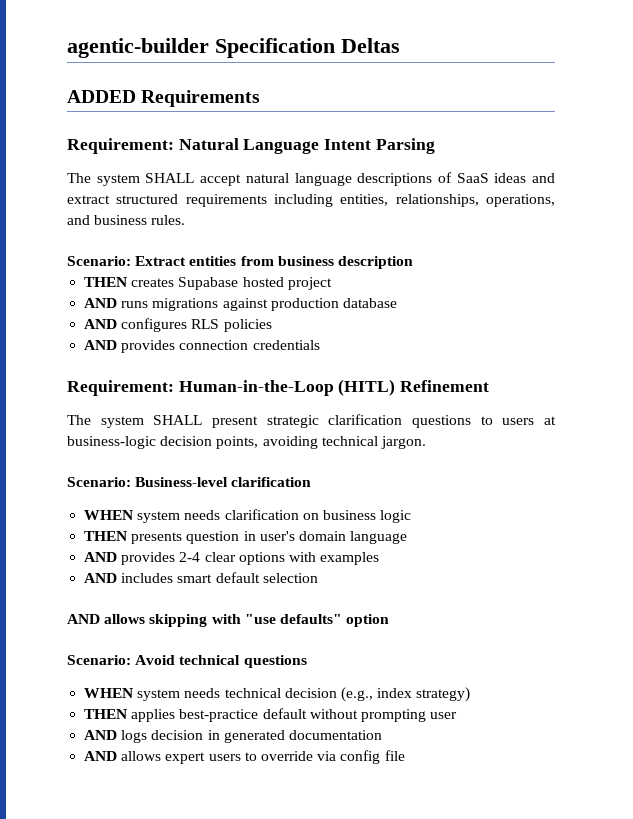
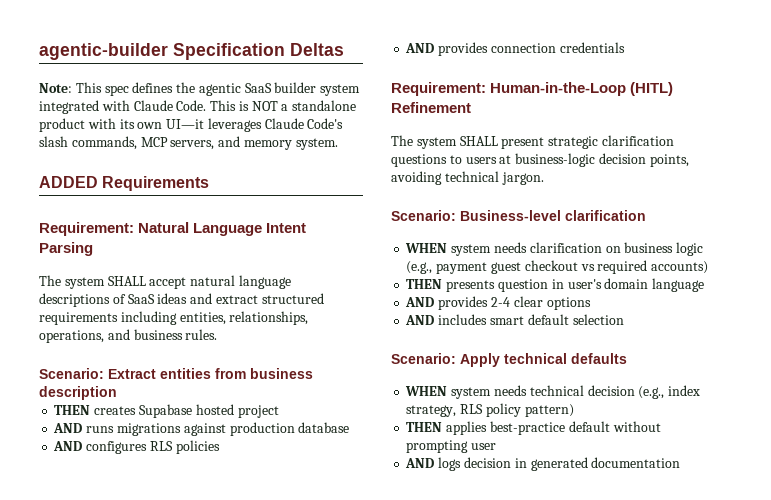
(400, 45) none -> [39,82,361,96] [39,100,357,114] [39,118,344,132] [39,136,338,150] // Note: This spec defines the agentic SaaS builder system integrated with Claude Code. This is NOT a standalone product with its own UI—it leverages Claude Code's slash commands, MCP servers, and memory system.
(412, 516) none -> [406,260,709,274] (e.g., payment guest checkout vs required accounts)
[288,552,380,565] with examples -> (591, 303) none
[67,614,390,627] [67,655,307,668] AND allows skipping with "use defaults" option // Scenario: Avoid technical questions -> [391,353,627,367] Scenario: Apply technical defaults
[416,687,471,702] strategy) -> [406,403,574,417] strategy, RLS policy pattern)
[84,750,405,764] // AND allows expert users to override via config file -> (681, 462) none

